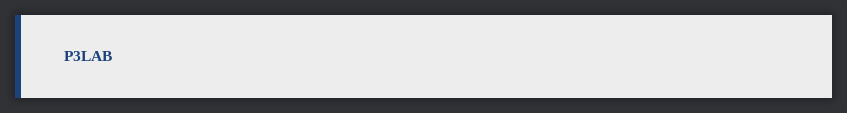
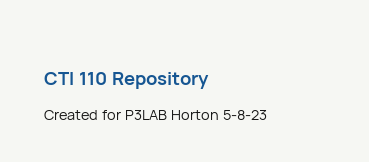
[64,51,112,61] P3LAB -> [44,72,209,89] [44,110,267,120] CTI 110 Repository // Created for P3LAB Horton 5-8-23

